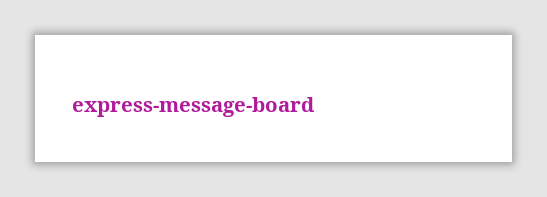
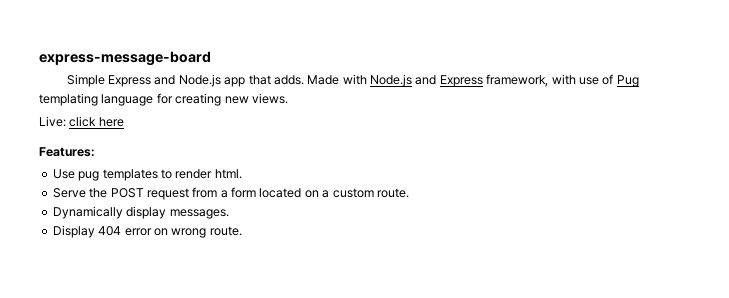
(315, 107) none -> [66,74,639,87] [39,93,288,106] [39,116,124,127] [39,147,95,157] [52,169,242,181] [52,187,409,200] [52,206,229,219] [52,225,242,238] // Simple Express and Node.js app that adds. Made with Node.js and Express framework, with use of Pug templating language for creating new views. // Live: click here // Features: // Use pug templates to render html. // Serve the POST request from a form located on a custom route. // Dynamically display messages. // Display 404 error on wrong route.

